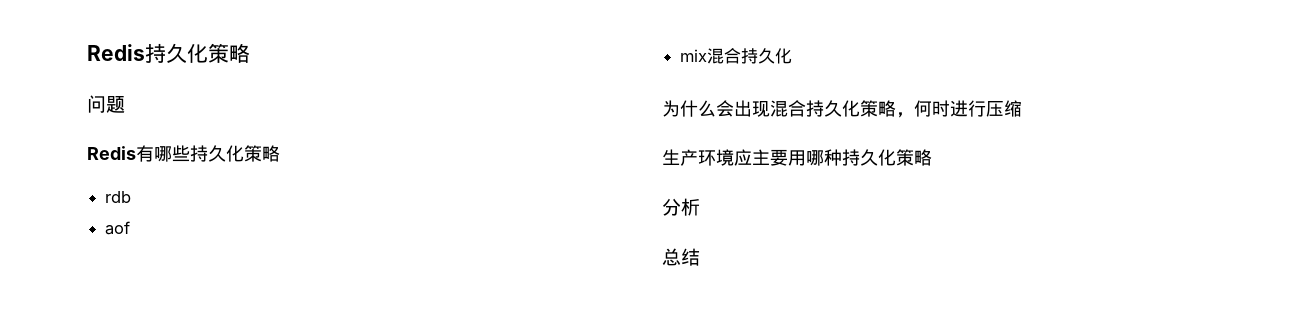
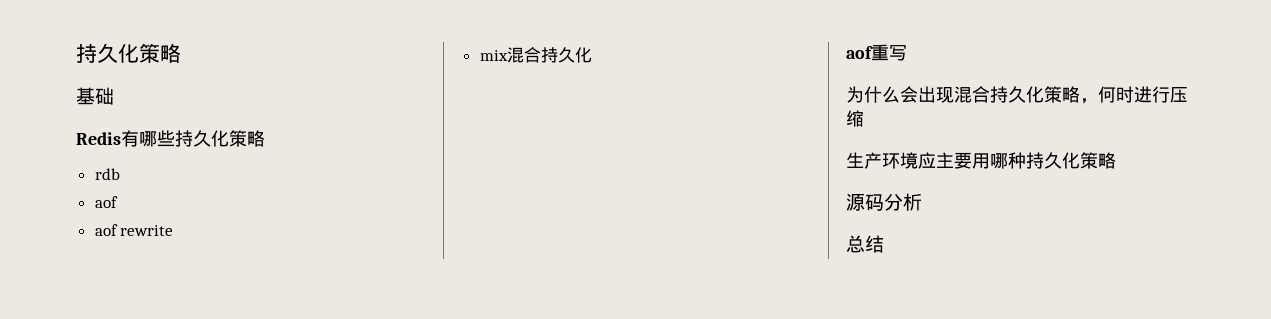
[87,43,250,63] [87,95,125,113] Redis持久化策略 // 问题 -> [76,43,181,63] [76,87,114,105] 持久化策略 // 基础
(131, 228) none -> [94,224,174,236] // aof rewrite
(793, 56) none -> [846,44,907,61] // aof重写
(932, 157) none -> [846,193,884,211] 源码

